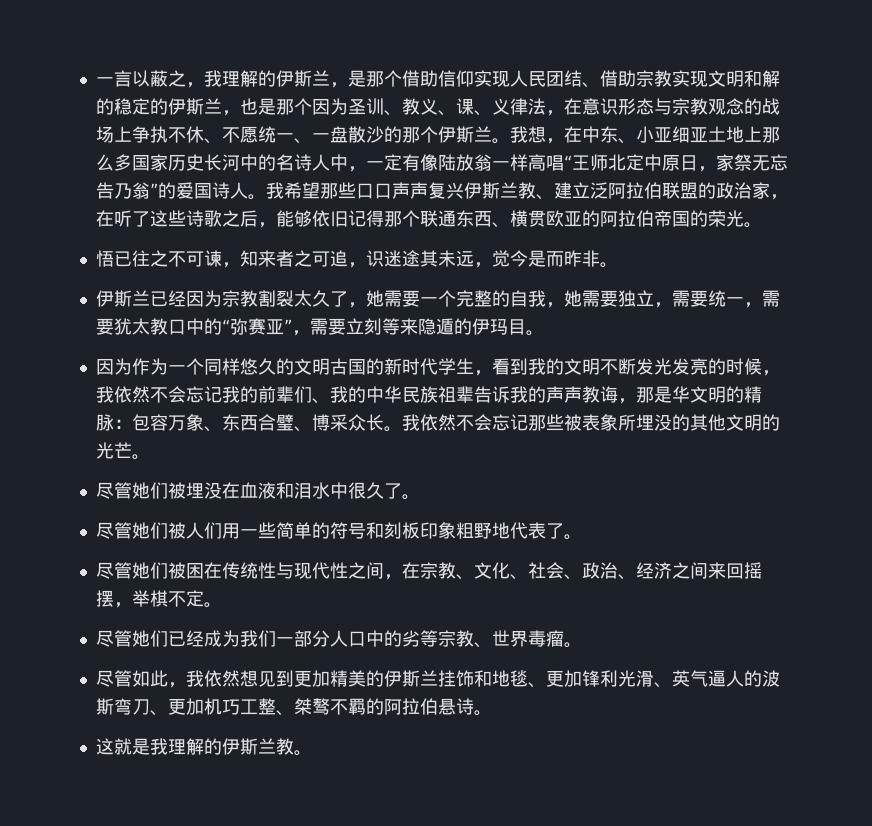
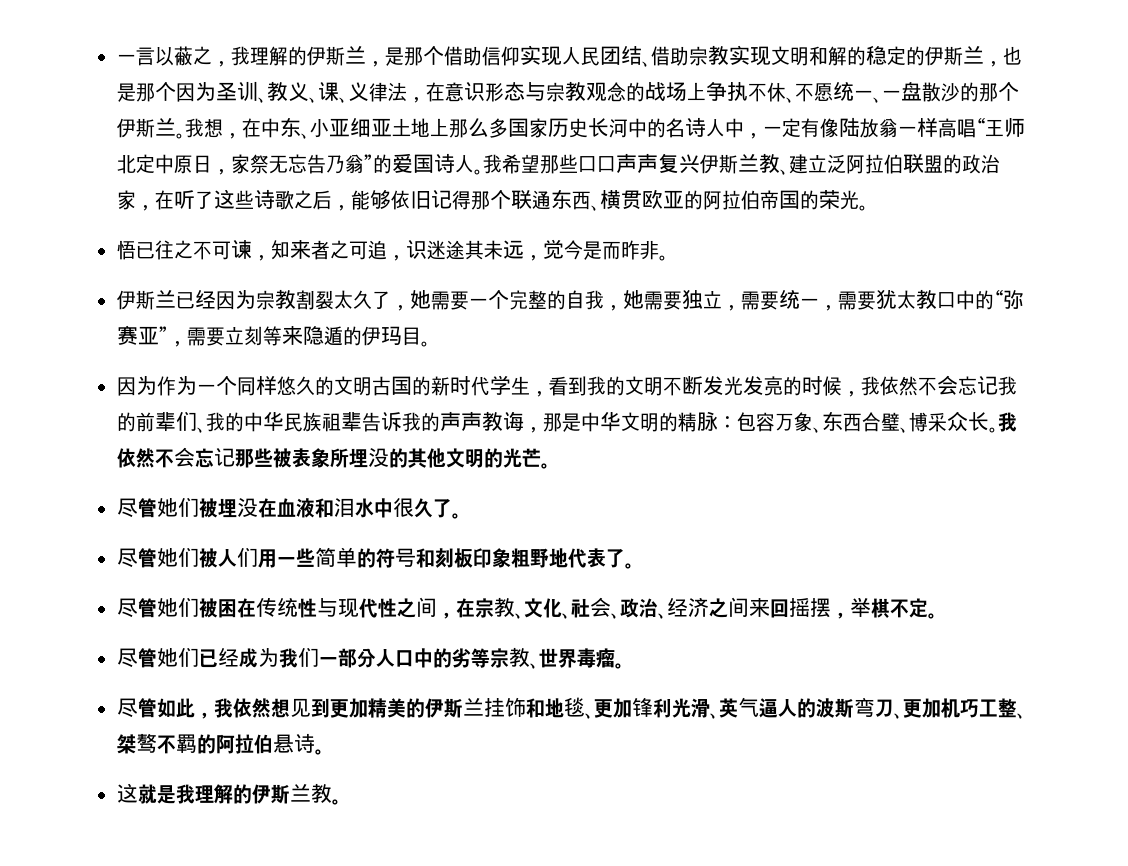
(672, 394) none -> [581,412,601,432] 中

